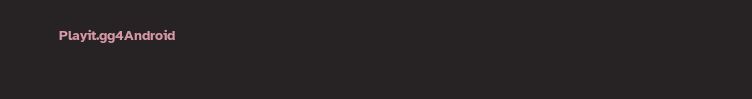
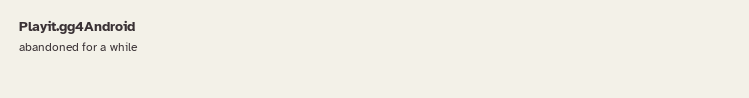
(175, 36) none -> [19,42,138,51] // abandoned for a while

